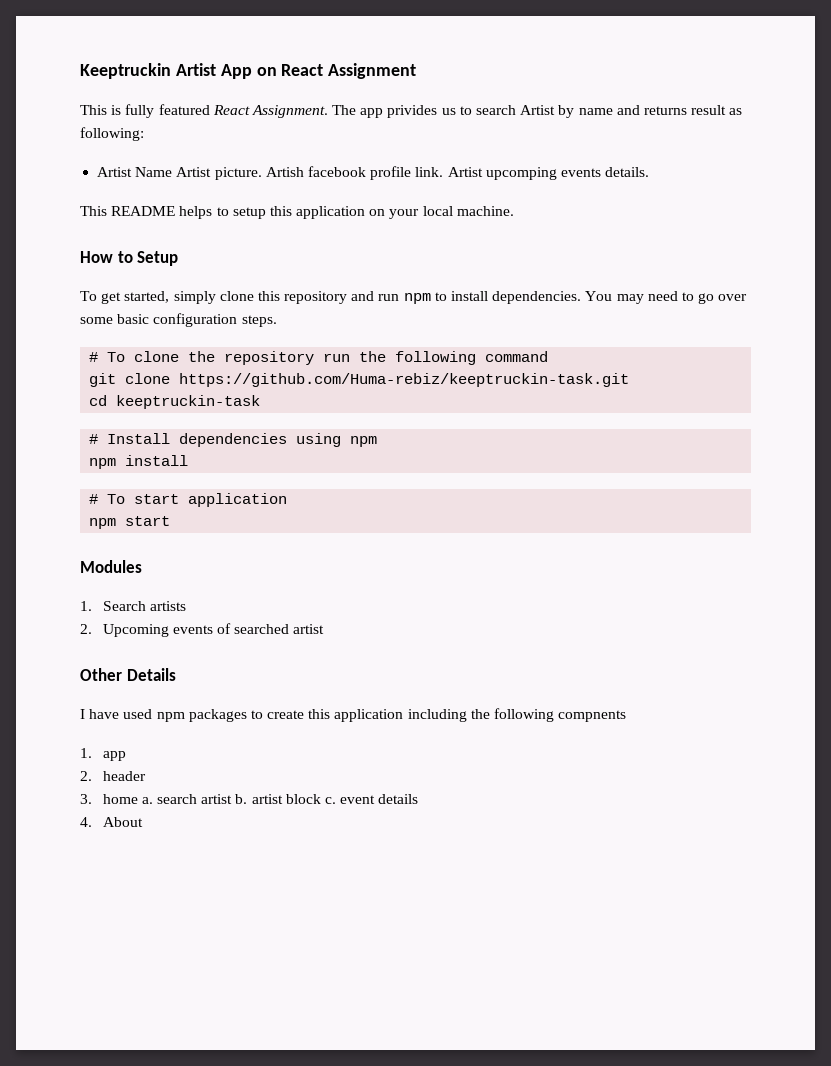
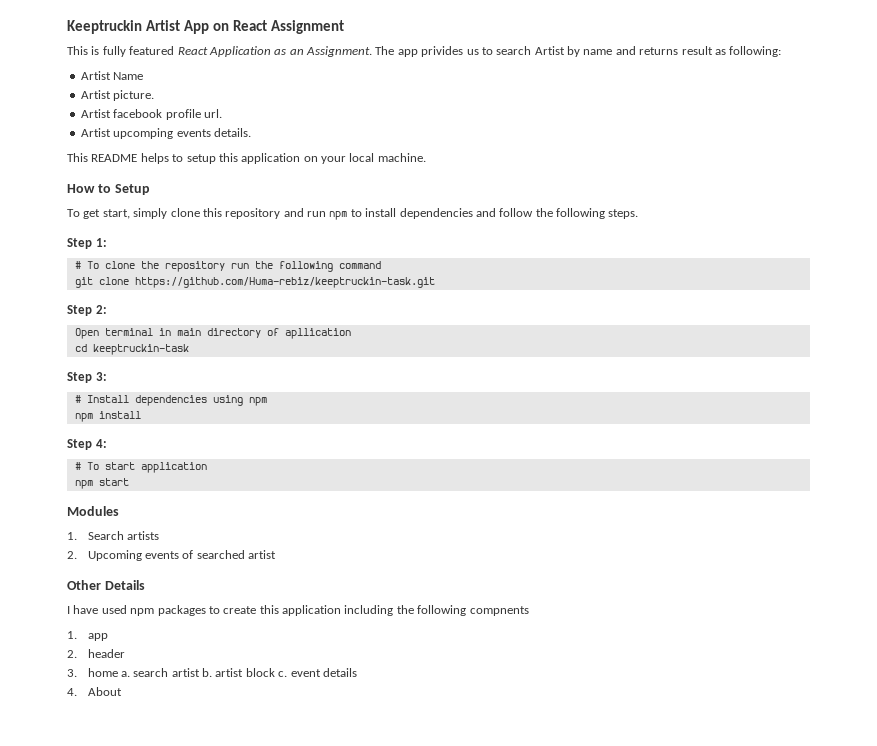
(250, 110) none -> [208,46,304,57] Application as an
(173, 172) none -> (144, 76) //
[265,167,304,177] Artish -> [80,109,111,118] // Artist
[415,167,444,177] link. -> [203,109,222,118] url. //
[124,291,170,303] started, -> [102,209,130,219] start,
[492,291,748,304] [80,313,238,327] dependencies. You may need to go over some basic configuration -> [399,208,605,219] dependencies and follow the following
(277, 321) none -> [67,238,107,249] // Step 1:
(630, 380) none -> [67,305,107,316] [74,328,351,339] // Step 2: // Open terminal in main directory of apllication
(261, 402) none -> [67,372,107,383] // Step 3:
(189, 460) none -> [67,439,107,450] // Step 4:

